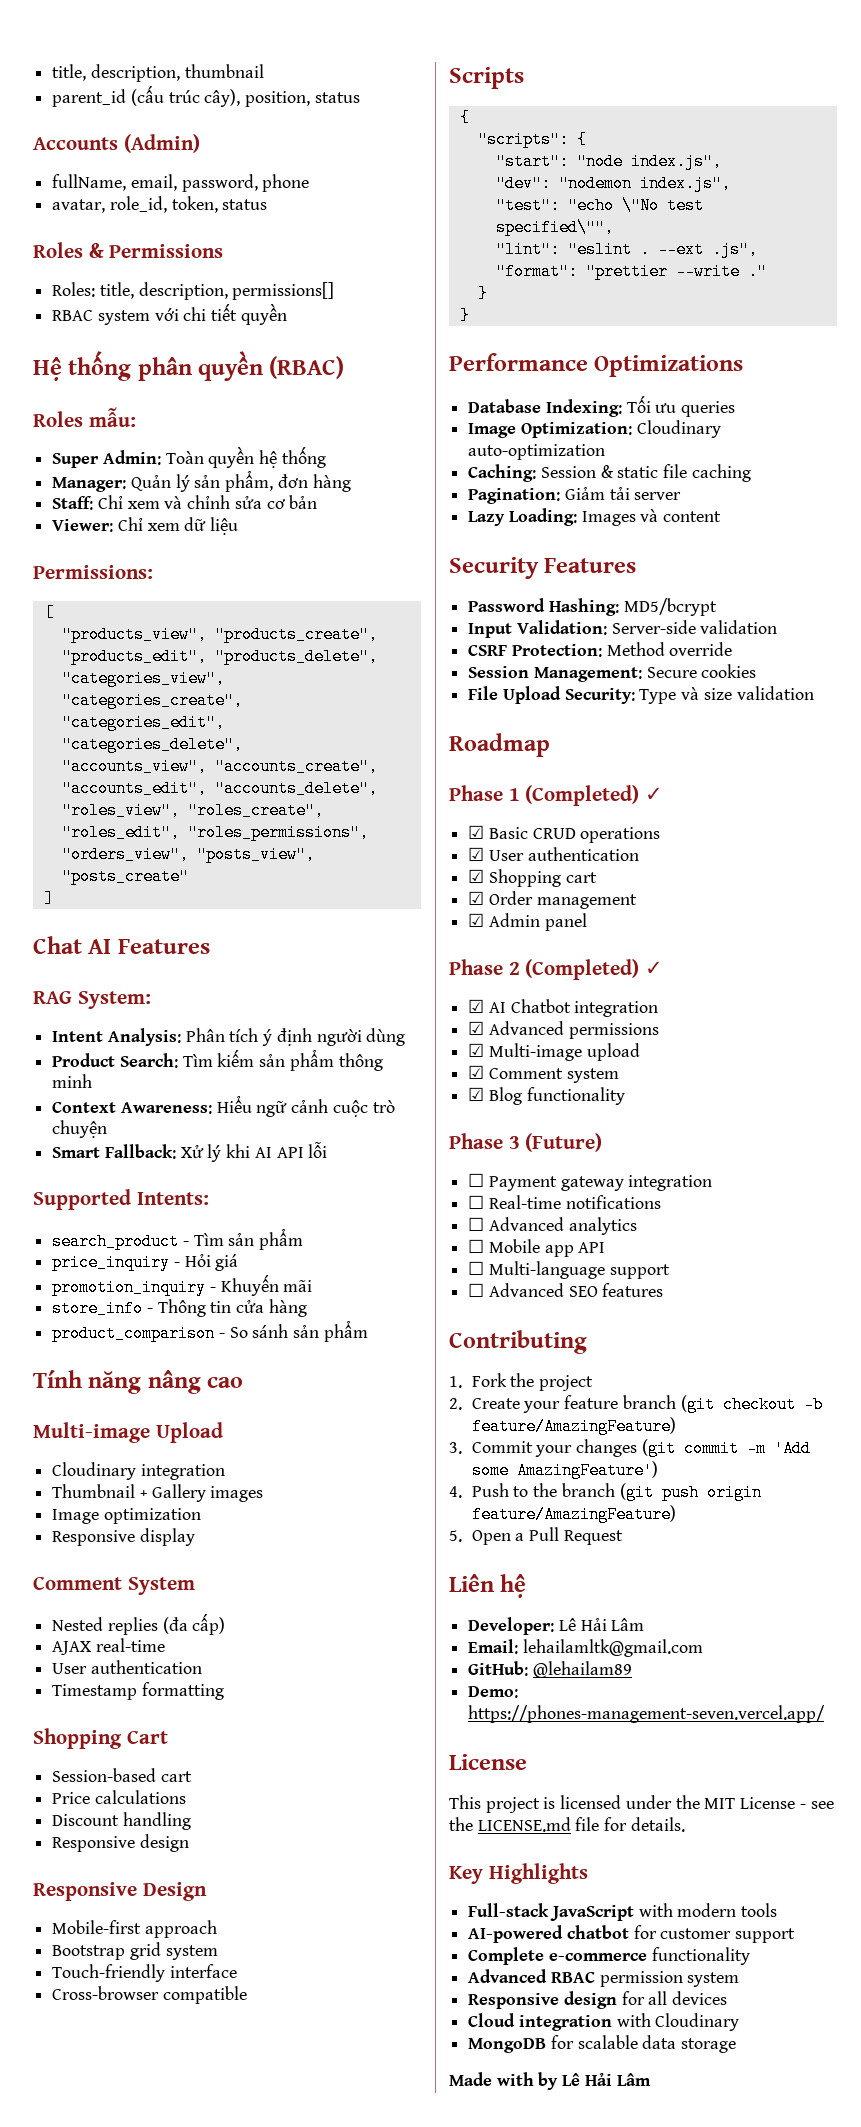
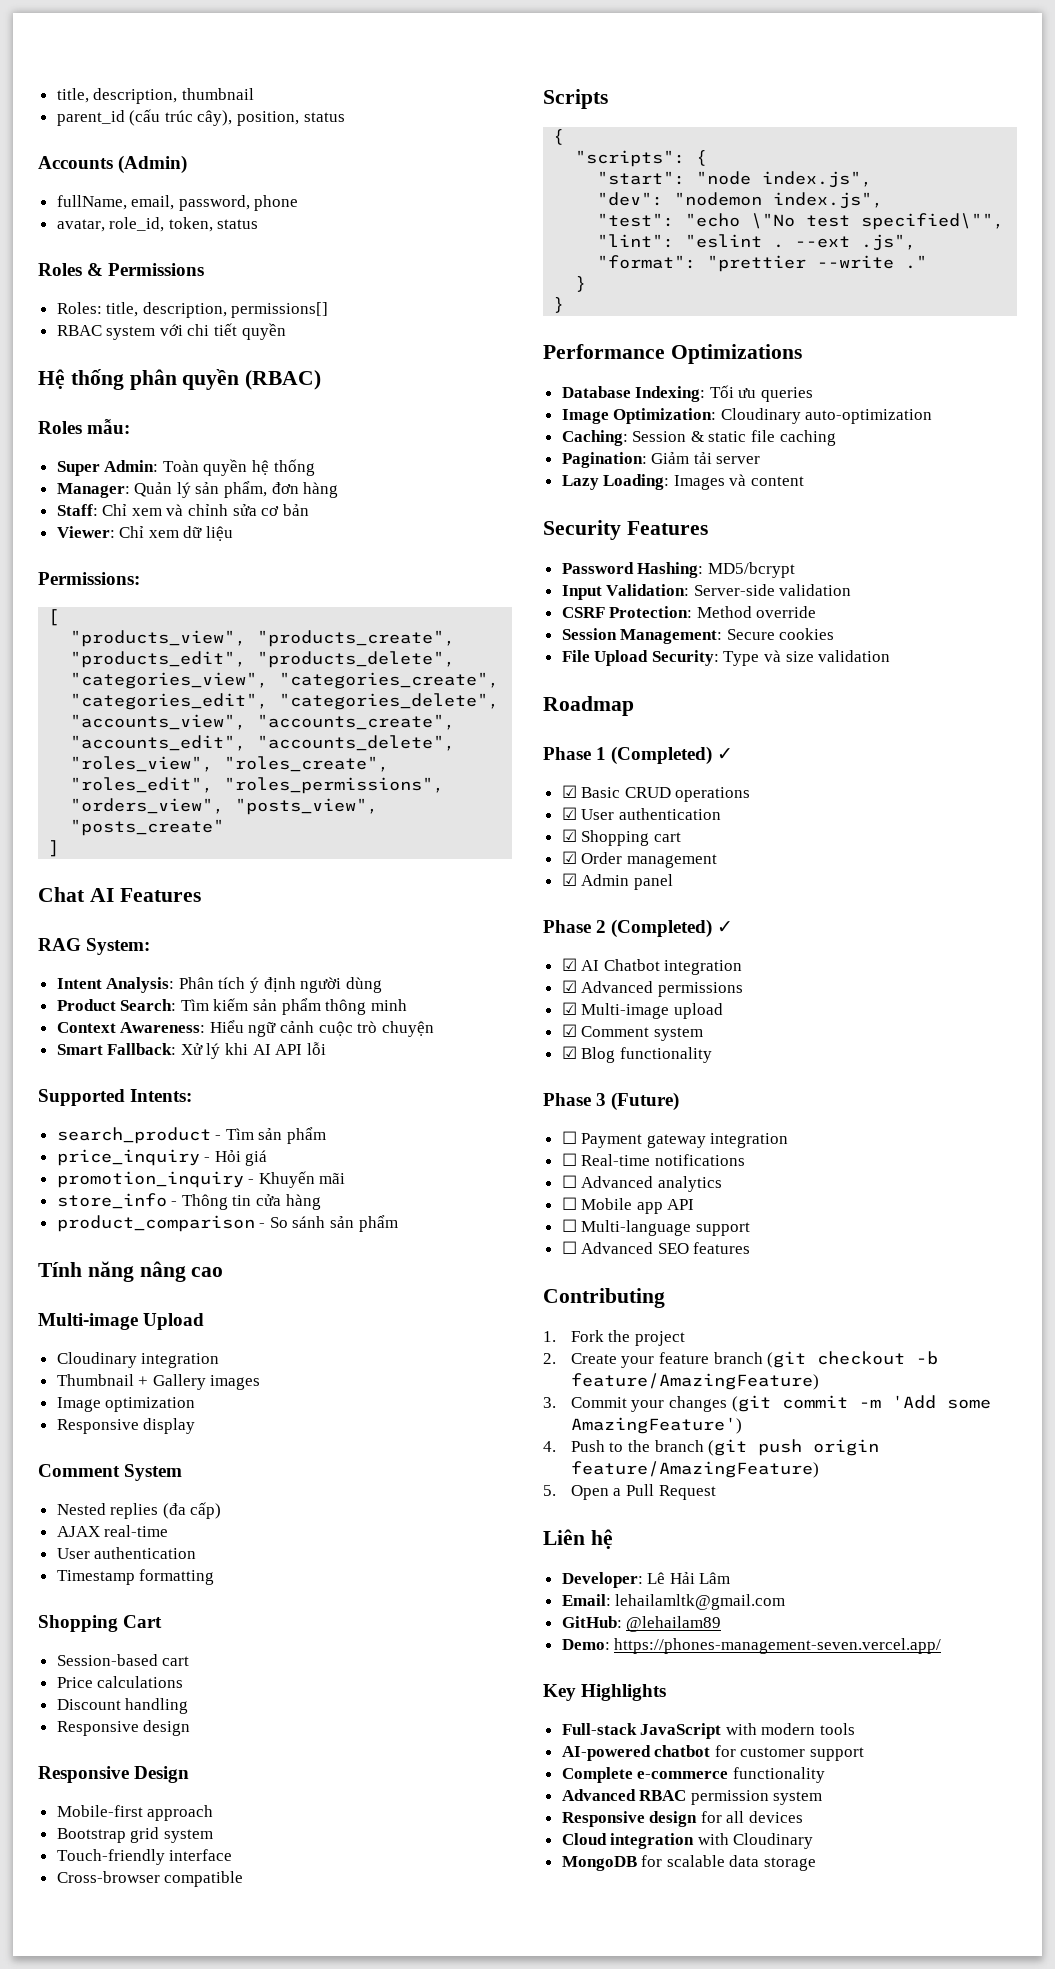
[449,1754,527,1770] [449,1795,834,1813] [449,1817,685,1832] // License // This project is licensed under the MIT License - see the LICENSE.md file for details. -> (942, 1646) none
[449,2072,651,2090] // Made with by Lê Hải Lâm -> (817, 1864) none

